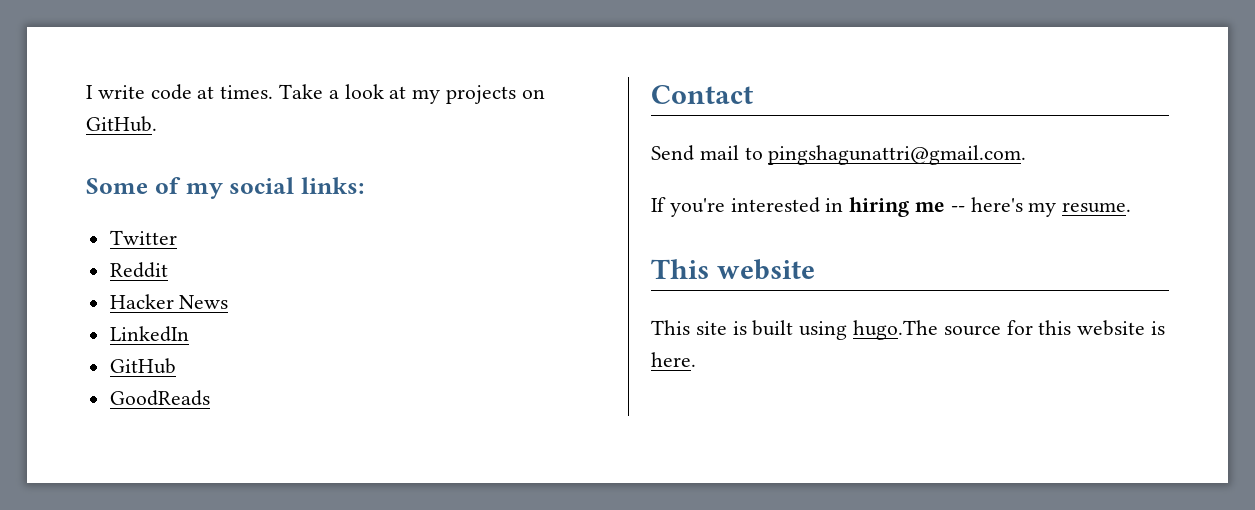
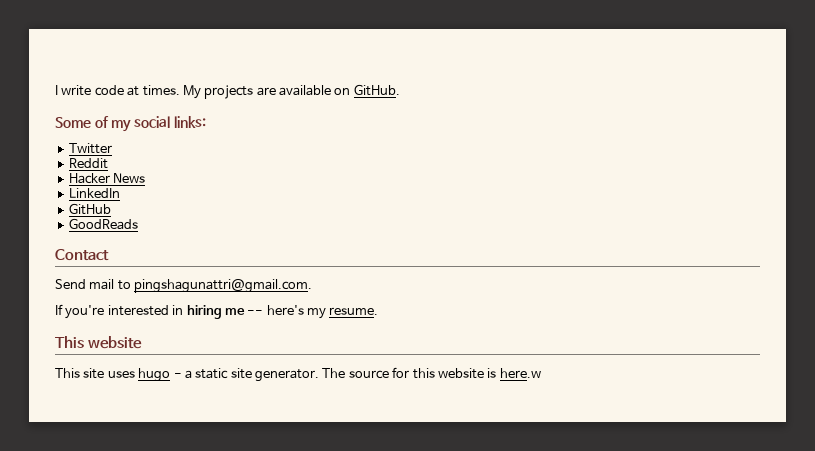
[279,84,517,104] Take a look at my projects -> [182,85,331,99] My projects are available
[732,320,939,340] is built using hugo.The -> [107,368,346,382] uses hugo - a static site generator. The
[651,352,696,367] here. -> [499,368,541,378] here.w

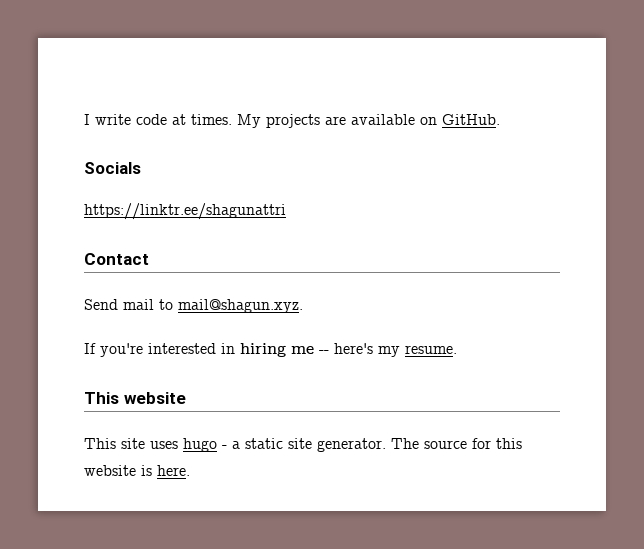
[55,116,206,132] [68,143,112,154] [68,158,108,169] [68,173,146,184] [68,188,120,198] [68,203,111,215] [68,218,138,230] Some of my social links: // Twitter // Reddit // Hacker News // LinkedIn // GitHub // GoodReads -> [84,162,141,174] [84,203,286,220] Socials // https://linktr.ee/shagunattri
[134,279,313,293] pingshagunattri@gmail.com. -> [178,299,303,313] mail@shagun.xyz.
[499,368,541,378] here.w -> [157,465,190,476] here.

